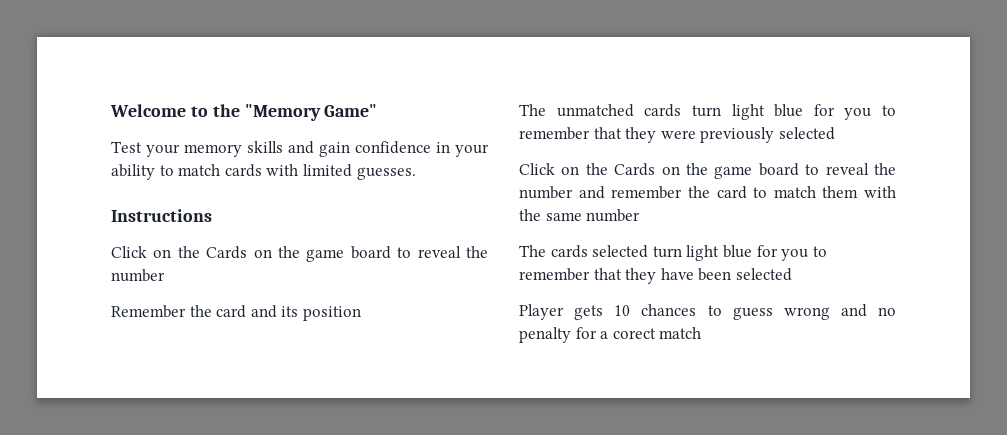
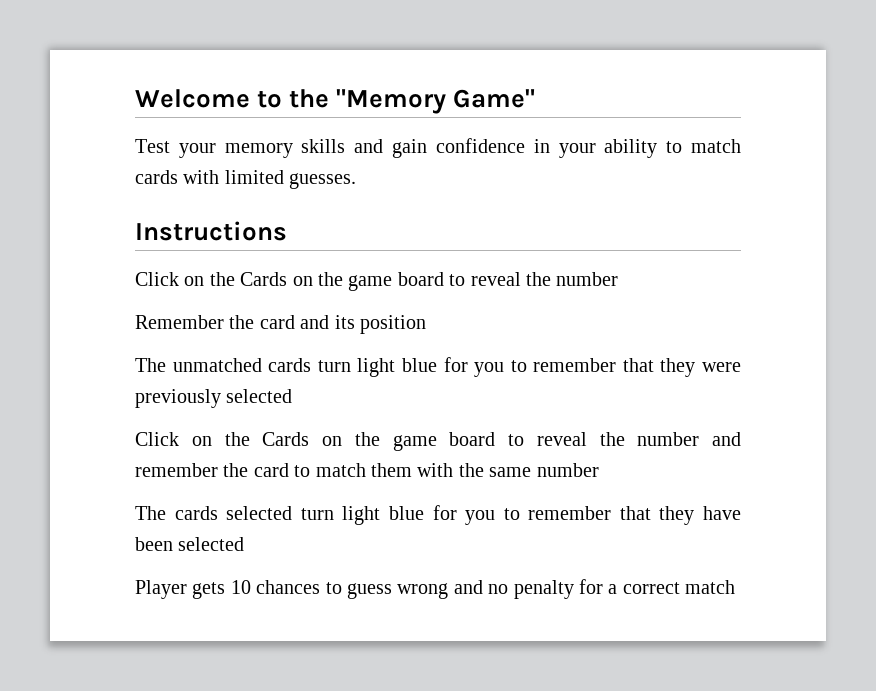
[612,328,656,339] corect -> [622,582,680,594] correct

